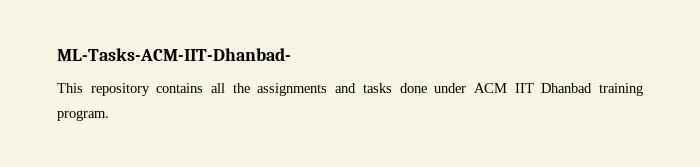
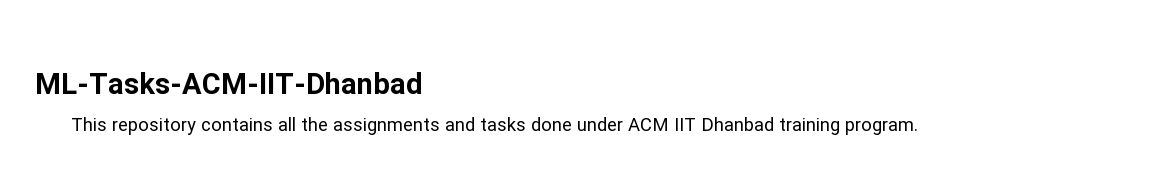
[57,48,291,61] ML-Tasks-ACM-IIT-Dhanbad- -> [35,72,423,94] ML-Tasks-ACM-IIT-Dhanbad

